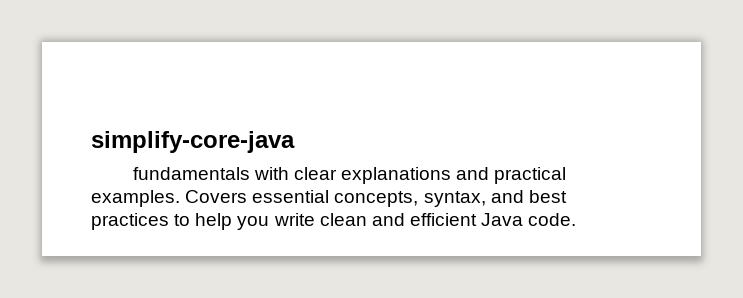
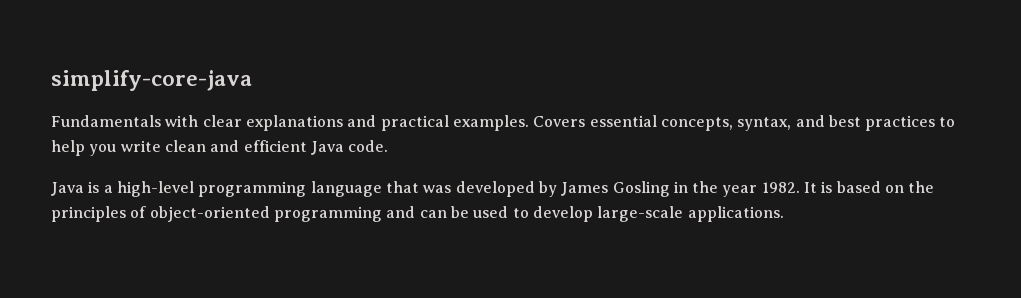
[132,167,250,180] fundamentals -> [51,115,161,127] Fundamentals
(577, 219) none -> [51,181,935,197] [51,206,784,222] // Java is a high-level programming language that was developed by James Gosling in the year 1982. It is based on the principles of object-oriented programming and can be used to develop large-scale applications.

